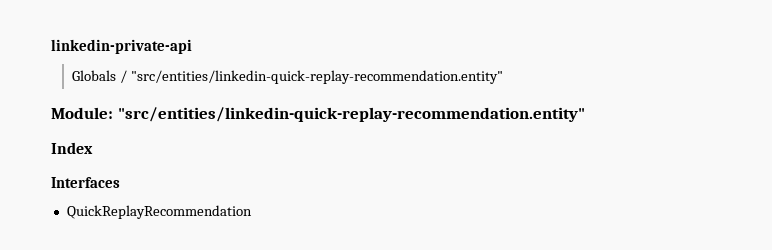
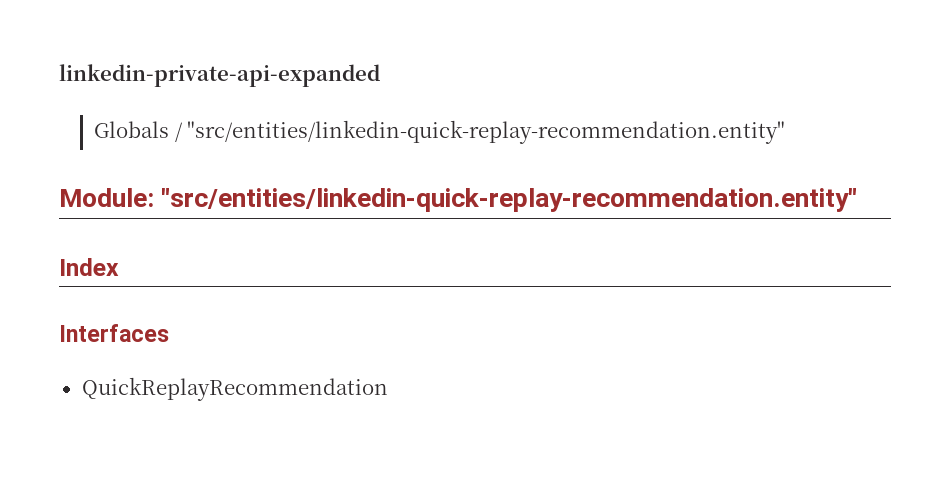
[51,39,192,54] linkedin-private-api -> [59,64,380,87] linkedin-private-api-expanded

